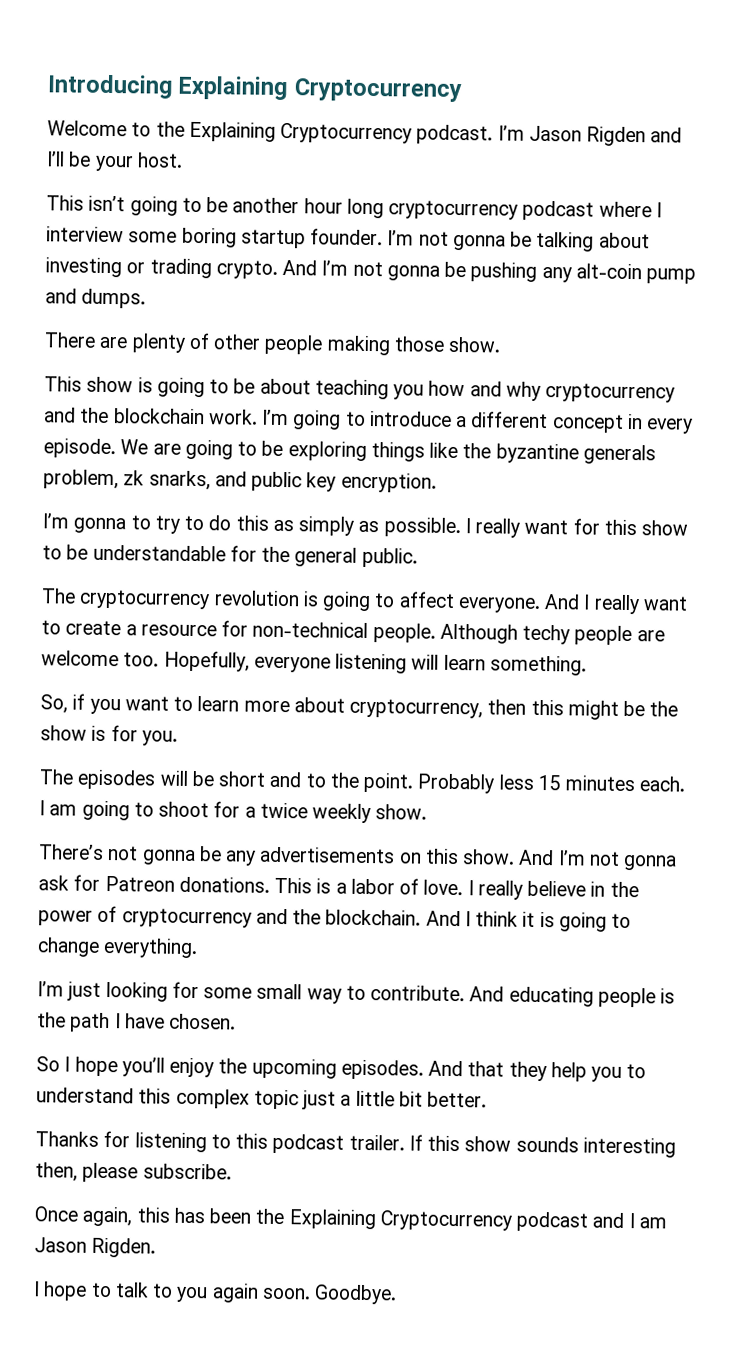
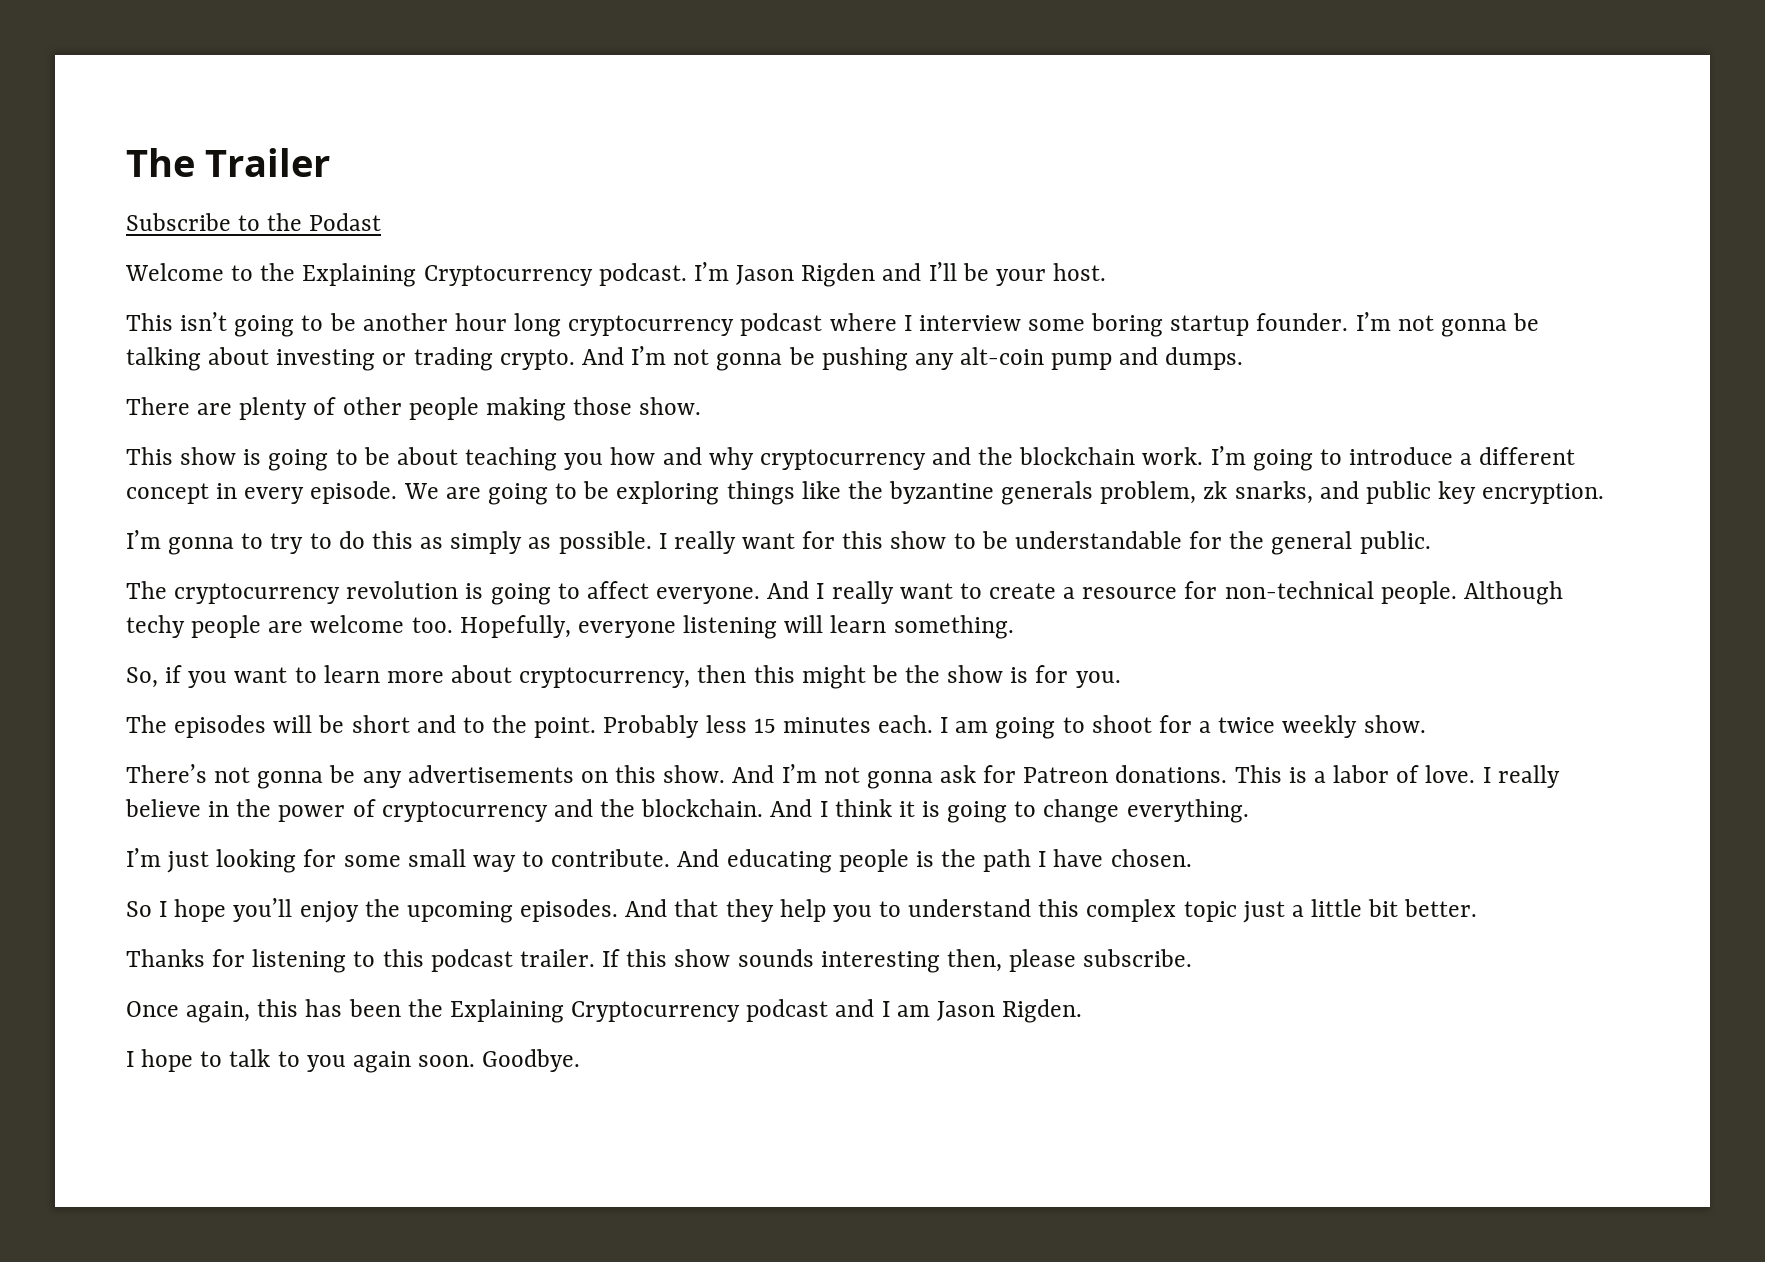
[47,74,462,103] Introducing Explaining Cryptocurrency -> [126,148,331,177] [126,213,382,231] The Trailer // Subscribe to the Podast

